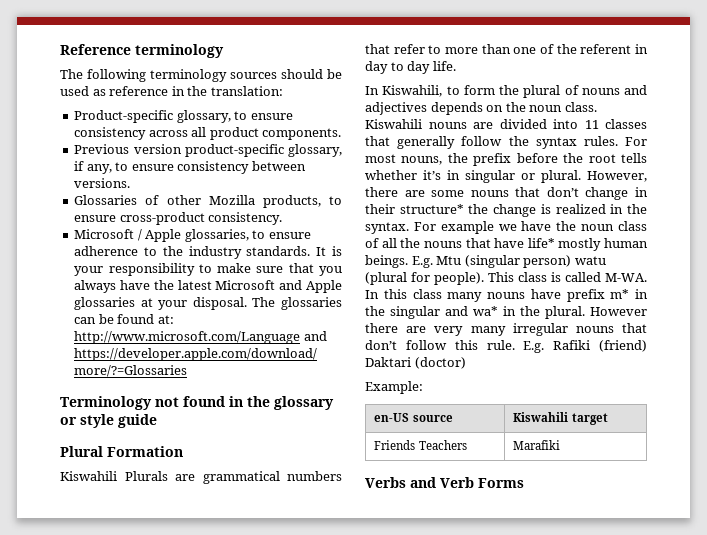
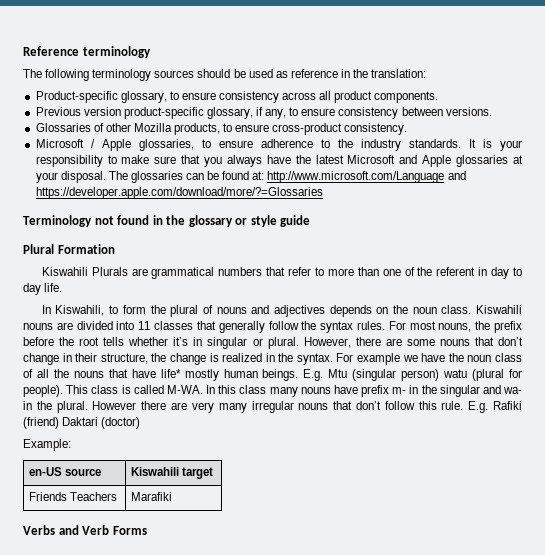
[399,204,464,214] structure* -> [100,353,148,364] structure,
[610,289,630,299] m* -> [392,387,407,394] m-
[473,306,498,316] wa* -> [503,387,523,394] wa-

